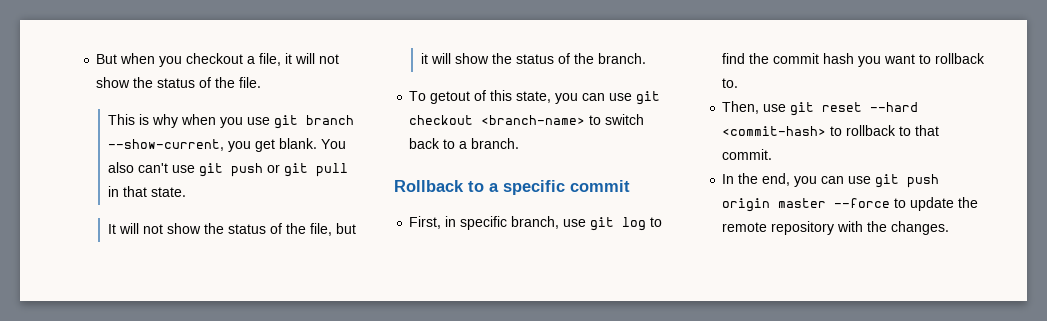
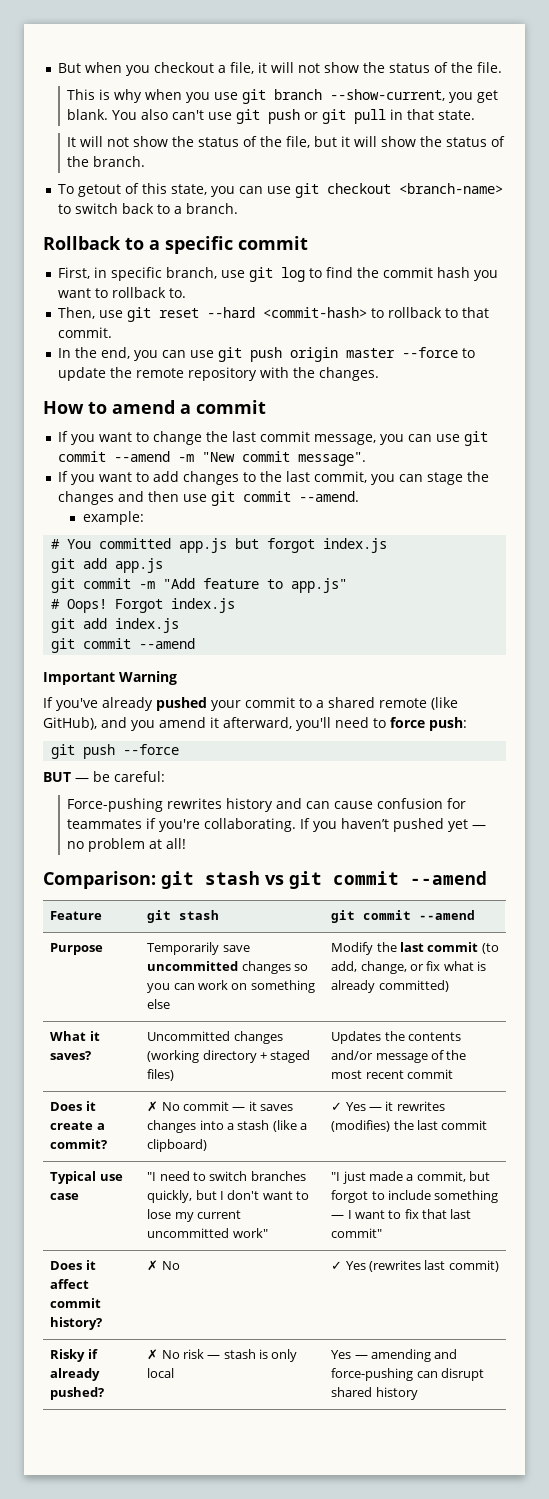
(950, 228) none -> [43,400,266,414] [58,431,489,446] [58,451,367,466] [58,471,490,485] [58,491,360,506] [82,511,144,525] [51,538,388,553] [51,558,164,573] [51,578,348,593] [51,598,236,613] [51,618,180,633] [51,638,196,653] [43,671,177,685] [43,697,458,711] [43,717,467,731] [51,744,180,759] [43,771,165,782] [67,798,467,812] [67,818,487,832] [67,838,187,852] [43,871,487,889] [50,911,103,920] [147,910,220,923] [331,910,476,923] [50,943,104,955] [147,942,250,955] [147,961,308,974] [147,980,315,993] [147,999,171,1009] [331,942,499,955] [331,961,487,974] [331,980,449,993] [50,1031,100,1041] [50,1051,92,1060] [147,1031,283,1044] [147,1050,311,1063] [147,1069,175,1081] [331,1031,461,1044] [331,1050,467,1063] [331,1069,453,1079] [50,1101,96,1111] [50,1121,105,1130] [50,1139,108,1149] [147,1101,294,1112] [147,1120,308,1133] [147,1139,208,1152] [331,1101,445,1111] [331,1120,488,1132] [50,1171,123,1184] [50,1193,80,1200] [147,1171,306,1181] [147,1190,310,1203] [147,1209,241,1222] [147,1228,268,1238] [331,1171,491,1184] [331,1190,499,1203] [331,1209,472,1219] [331,1228,383,1238] [50,1260,96,1270] [50,1279,90,1289] [50,1298,102,1308] [50,1317,103,1330] [147,1260,180,1271] [331,1260,499,1272] [50,1349,98,1362] [50,1368,101,1381] [50,1387,105,1400] [147,1349,298,1362] [147,1368,175,1378] [331,1349,458,1362] [331,1368,484,1381] [331,1387,418,1400] // How to amend a commit // If you want to change the last commit message, you can use git commit --amend -m "New commit message". // If you want to add changes to the last commit, you can stage the changes and then use git commit --amend. // example: // # You committed app.js but forgot index.js // git add app.js // git commit -m "Add feature to app.js" // # Oops! Forgot index.js // git add index.js // git commit --amend // Important Warning // If you've already pushed your commit to a shared remote (like GitHub), and you amend it afterward, you'll need to force push: // git push --force // BUT — be careful: // Force-pushing rewrites history and can cause confusion for teammates if you're collaborating. If you haven’t pushed yet — no problem at all! // Comparison: git stash vs git commit --amend // Feature | git stash | git commit --amend // Purpose | Temporarily save uncommitted changes so you can work on something else | Modify the last commit (to add, change, or fix what is already committed) // What it saves? | Uncommitted changes (working directory + staged files) | Updates the contents and/or message of the most recent commit // Does it create a commit? | ✗ No commit — it saves changes into a stash (like a clipboard) | ✓ Yes — it rewrites (modifies) the last commit // Typical use case | "I need to switch branches quickly, but I don't want to lose my current uncommitted work" | "I just made a commit, but forgot to include something — I want to fix that last commit" // Does it affect commit history? | ✗ No | ✓ Yes (rewrites last commit) // Risky if already pushed? | ✗ No risk — stash is only local | Yes — amending and force-pushing can disrupt shared history

